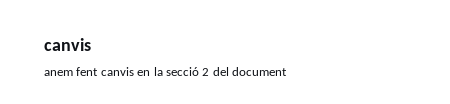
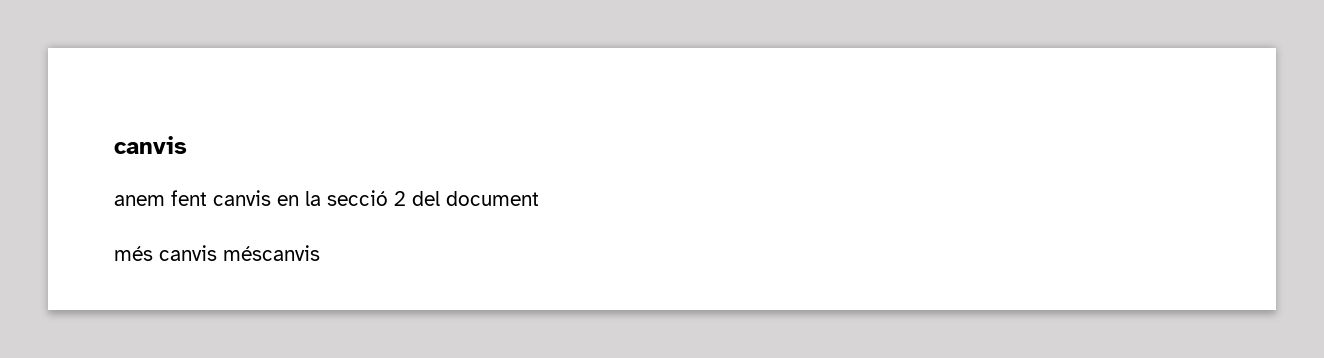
(287, 71) none -> [114,245,320,261] // més canvis méscanvis

